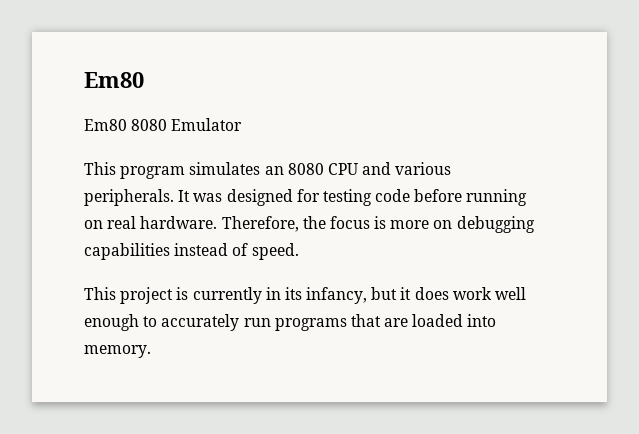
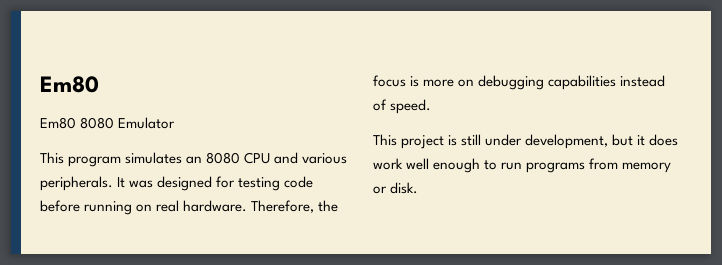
[192,287,368,304] currently in its infancy, -> [461,134,609,149] still under development,
[161,314,240,331] accurately -> (498, 165) none
[350,314,497,327] [84,345,151,358] that are loaded into memory. -> [589,158,672,173] [373,182,419,194] from memory or disk.

